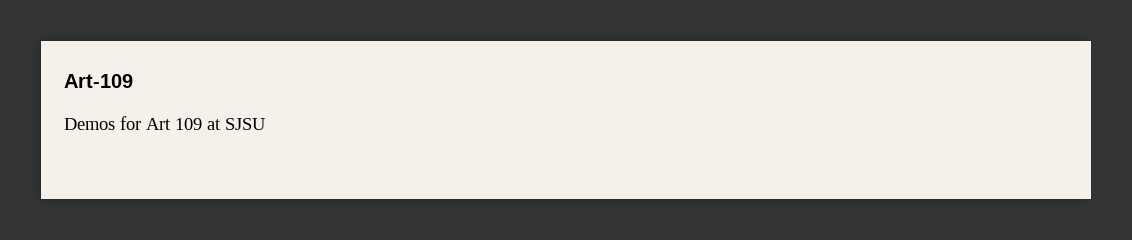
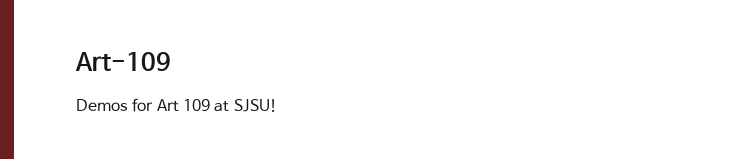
[225,118,265,130] SJSU -> [233,99,277,112] SJSU!

